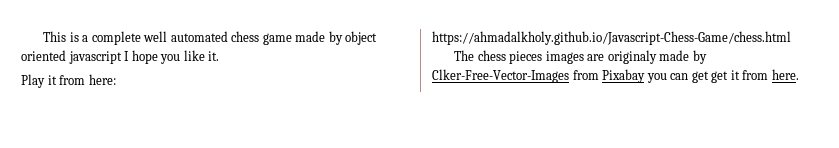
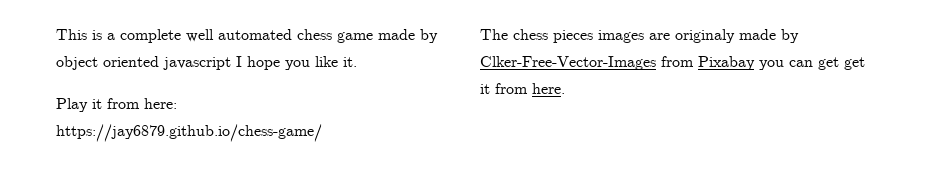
[432,31,791,45] https://ahmadalkholy.github.io/Javascript-Chess-Game/chess.html -> [56,124,322,142] https://jay6879.github.io/chess-game/

